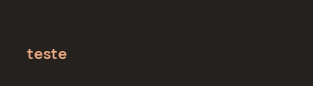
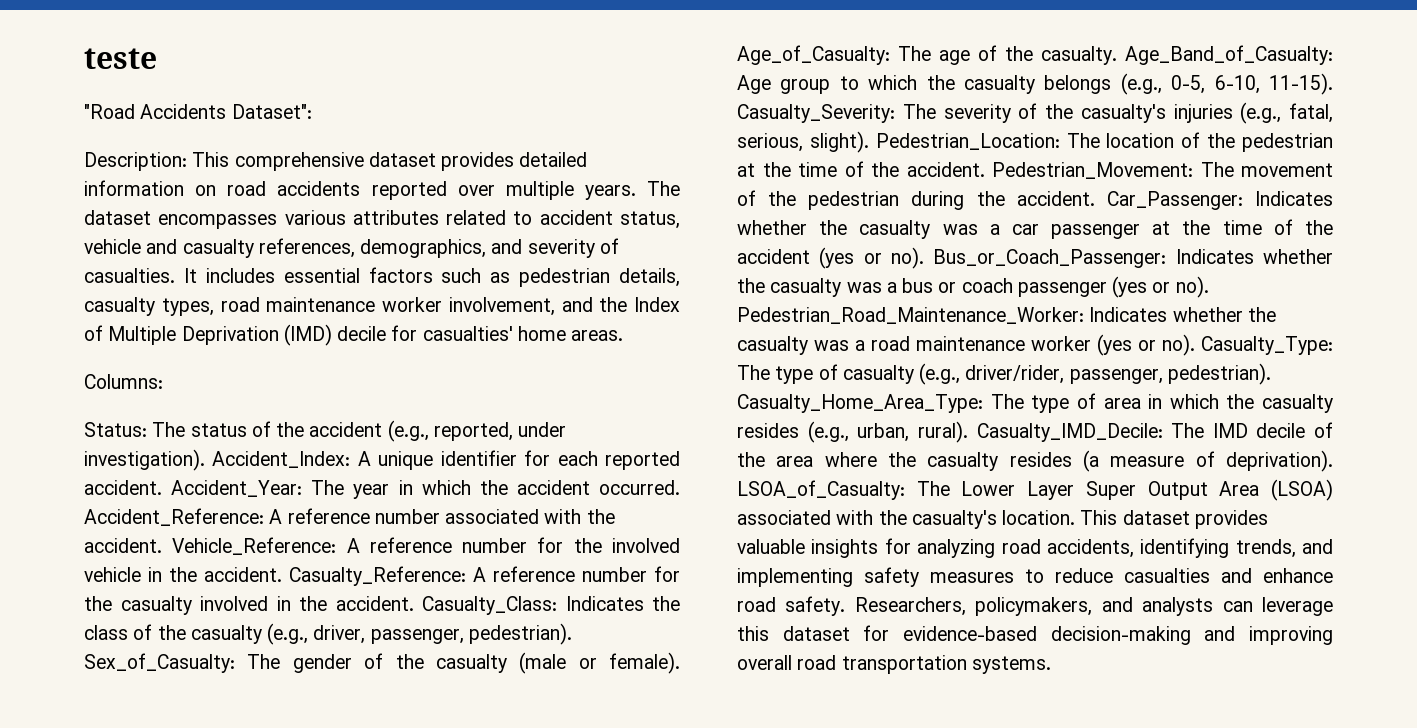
(67, 54) none -> [84,104,312,119] [84,152,588,171] [84,180,680,200] [84,210,680,229] [84,238,619,258] [84,267,680,287] [84,297,680,316] [84,324,624,346] [84,374,163,389] [84,420,567,442] [84,449,681,471] [84,480,680,499] [84,508,615,526] [84,537,680,555] [84,566,680,586] [84,596,680,615] [84,623,572,645] [84,652,680,674] [737,45,1333,65] [737,73,1333,95] [737,102,1333,124] [737,131,1333,153] [737,161,1333,179] [737,190,1333,210] [737,219,1334,239] [737,247,1333,269] [737,276,1209,298] [737,307,1276,324] [737,334,1333,356] [737,363,1271,385] [737,393,1333,413] [737,421,1333,443] [737,450,1333,472] [737,479,1333,501] [737,510,1268,529] [737,538,1333,558] [737,567,1333,587] [737,596,1333,616] [737,625,1333,645] [737,655,1051,674] // "Road Accidents Dataset": // Description: This comprehensive dataset provides detailed information on road accidents reported over multiple years. The dataset encompasses various attributes related to accident status, vehicle and casualty references, demographics, and severity of casualties. It includes essential factors such as pedestrian details, casualty types, road maintenance worker involvement, and the Index of Multiple Deprivation (IMD) decile for casualties' home areas. // Columns: // Status: The status of the accident (e.g., reported, under investigation). Accident_Index: A unique identifier for each reported accident. Accident_Year: The year in which the accident occurred. Accident_Reference: A reference number associated with the accident. Vehicle_Reference: A reference number for the involved vehicle in the accident. Casualty_Reference: A reference number for the casualty involved in the accident. Casualty_Class: Indicates the class of the casualty (e.g., driver, passenger, pedestrian). Sex_of_Casualty: The gender of the casualty (male or female). Age_of_Casualty: The age of the casualty. Age_Band_of_Casualty: Age group to which the casualty belongs (e.g., 0-5, 6-10, 11-15). Casualty_Severity: The severity of the casualty's injuries (e.g., fatal, serious, slight). Pedestrian_Location: The location of the pedestrian at the time of the accident. Pedestrian_Movement: The movement of the pedestrian during the accident. Car_Passenger: Indicates whether the casualty was a car passenger at the time of the accident (yes or no). Bus_or_Coach_Passenger: Indicates whether the casualty was a bus or coach passenger (yes or no). Pedestrian_Road_Maintenance_Worker: Indicates whether the casualty was a road maintenance worker (yes or no). Casualty_Type: The type of casualty (e.g., driver/rider, passenger, pedestrian). Casualty_Home_Area_Type: The type of area in which the casualty resides (e.g., urban, rural). Casualty_IMD_Decile: The IMD decile of the area where the casualty resides (a measure of deprivation). LSOA_of_Casualty: The Lower Layer Super Output Area (LSOA) associated with the casualty's location. This dataset provides valuable insights for analyzing road accidents, identifying trends, and implementing safety measures to reduce casualties and enhance road safety. Researchers, policymakers, and analysts can leverage this dataset for evidence-based decision-making and improving overall road transportation systems.

